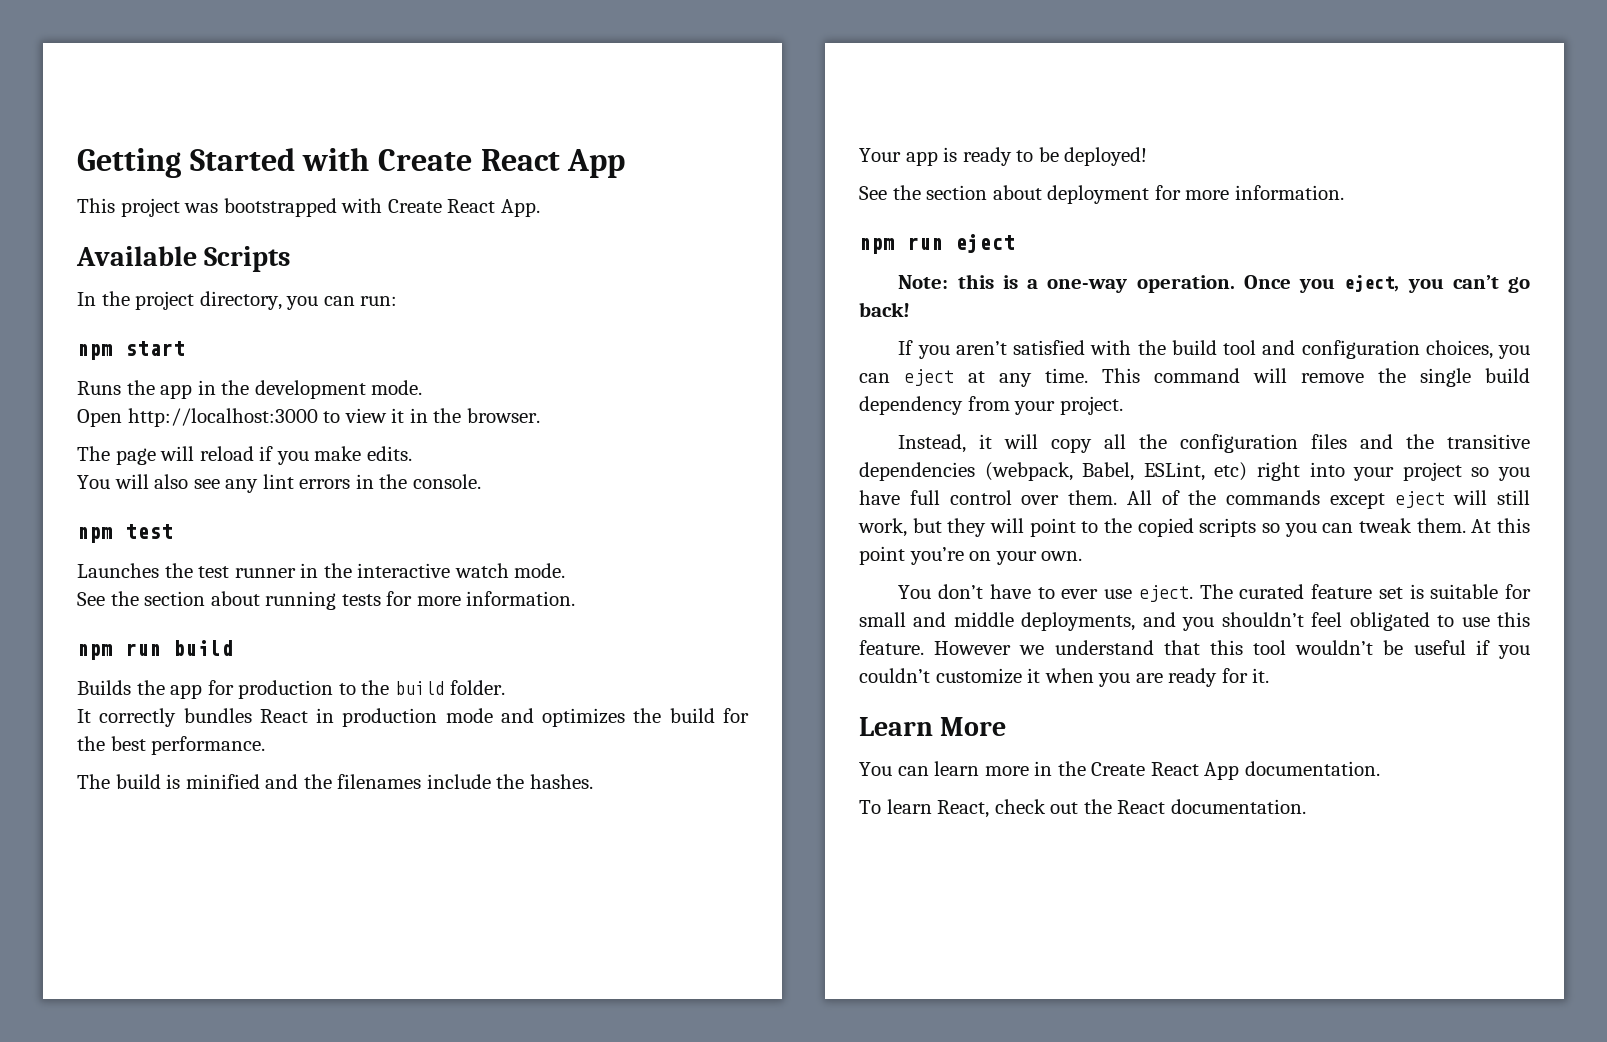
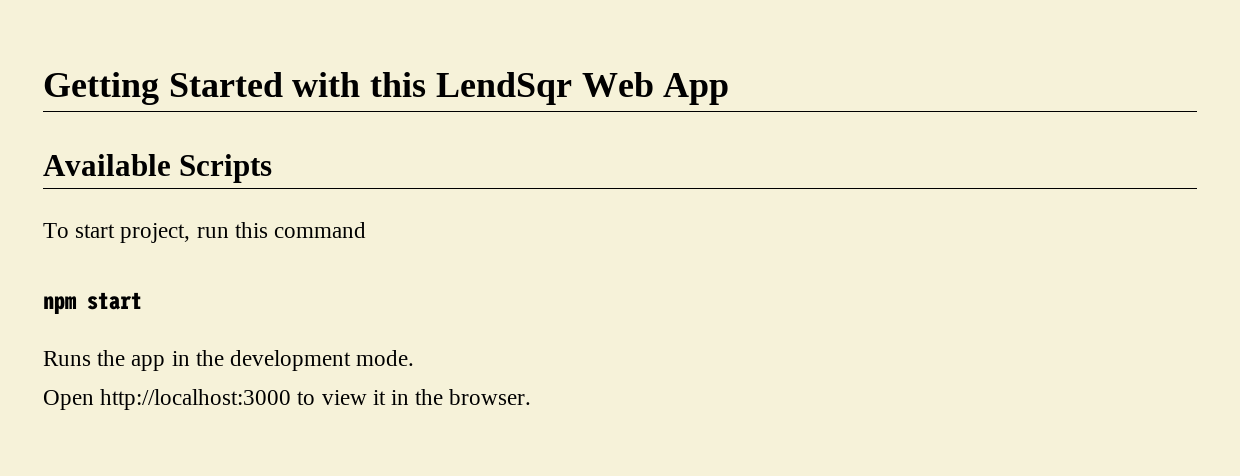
[377,149,626,178] [77,198,540,217] [76,246,291,272] [77,291,398,310] Create React App // This project was bootstrapped with Create React App. // Available Scripts // In the project directory, you can run: -> [370,72,730,105] [43,154,273,183] [43,222,367,243] this LendSqr Web App // Available Scripts // To start project, run this command
[77,446,412,465] [77,474,481,493] [77,524,173,543] [77,563,566,578] [77,591,576,610] [77,640,233,660] [77,680,506,699] [77,708,749,727] [77,736,266,755] [77,774,593,789] [859,147,1148,166] [859,185,1344,204] [859,234,1015,254] [898,274,1530,293] [859,302,910,317] [898,340,1530,359] [859,368,1530,387] [859,396,1123,415] [898,434,1530,453] [859,462,1530,481] [859,490,1530,509] [858,518,1530,537] [859,546,1083,565] [898,584,1532,602] [859,612,1530,631] [859,640,1530,659] [859,668,1270,687] [859,717,1007,736] [859,761,1380,780] [859,799,1306,818] // The page will reload if you make edits. // You will also see any lint errors in the console. // npm test // Launches the test runner in the interactive watch mode. // See the section about running tests for more information. // npm run build // Builds the app for production to the build folder. // It correctly bundles React in production mode and optimizes the build for the best performance. // The build is minified and the filenames include the hashes. // Your app is ready to be deployed! // See the section about deployment for more information. // npm run eject // Note: this is a one-way operation. Once you eject, you can’t go back! // If you aren’t satisfied with the build tool and configuration choices, you can eject at any time. This command will remove the single build dependency from your project. // Instead, it will copy all the configuration files and the transitive dependencies (webpack, Babel, ESLint, etc) right into your project so you have full control over them. All of the commands except eject will still work, but they will point to the copied scripts so you can tweak them. At this point you’re on your own. // You don’t have to ever use eject. The curated feature set is suitable for small and middle deployments, and you shouldn’t feel obligated to use this feature. However we understand that this tool wouldn’t be useful if you couldn’t customize it when you are ready for it. // Learn More // You can learn more in the Create React App documentation. // To learn React, check out the React documentation. -> (532, 397) none

